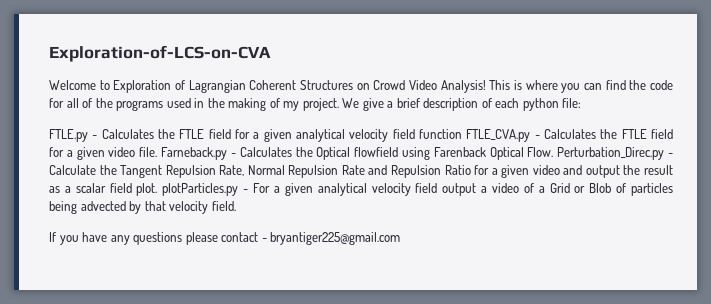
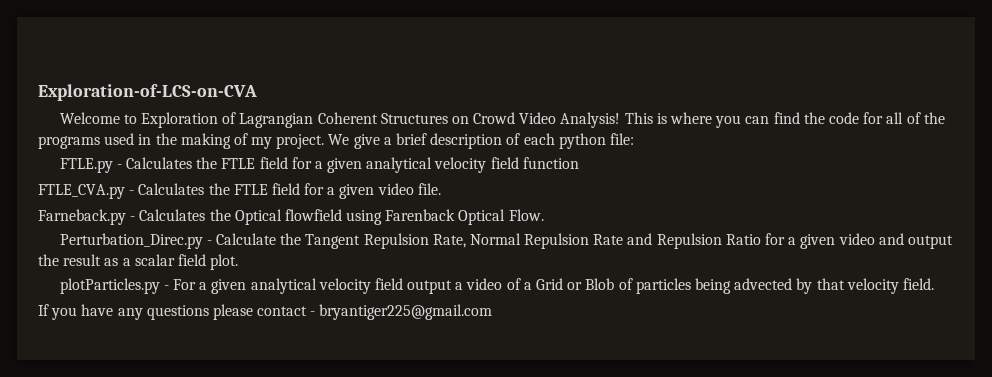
(462, 134) none -> (579, 163) //
(158, 152) none -> (441, 189) //
(554, 152) none -> (544, 215) //
(158, 189) none -> (239, 262) //

